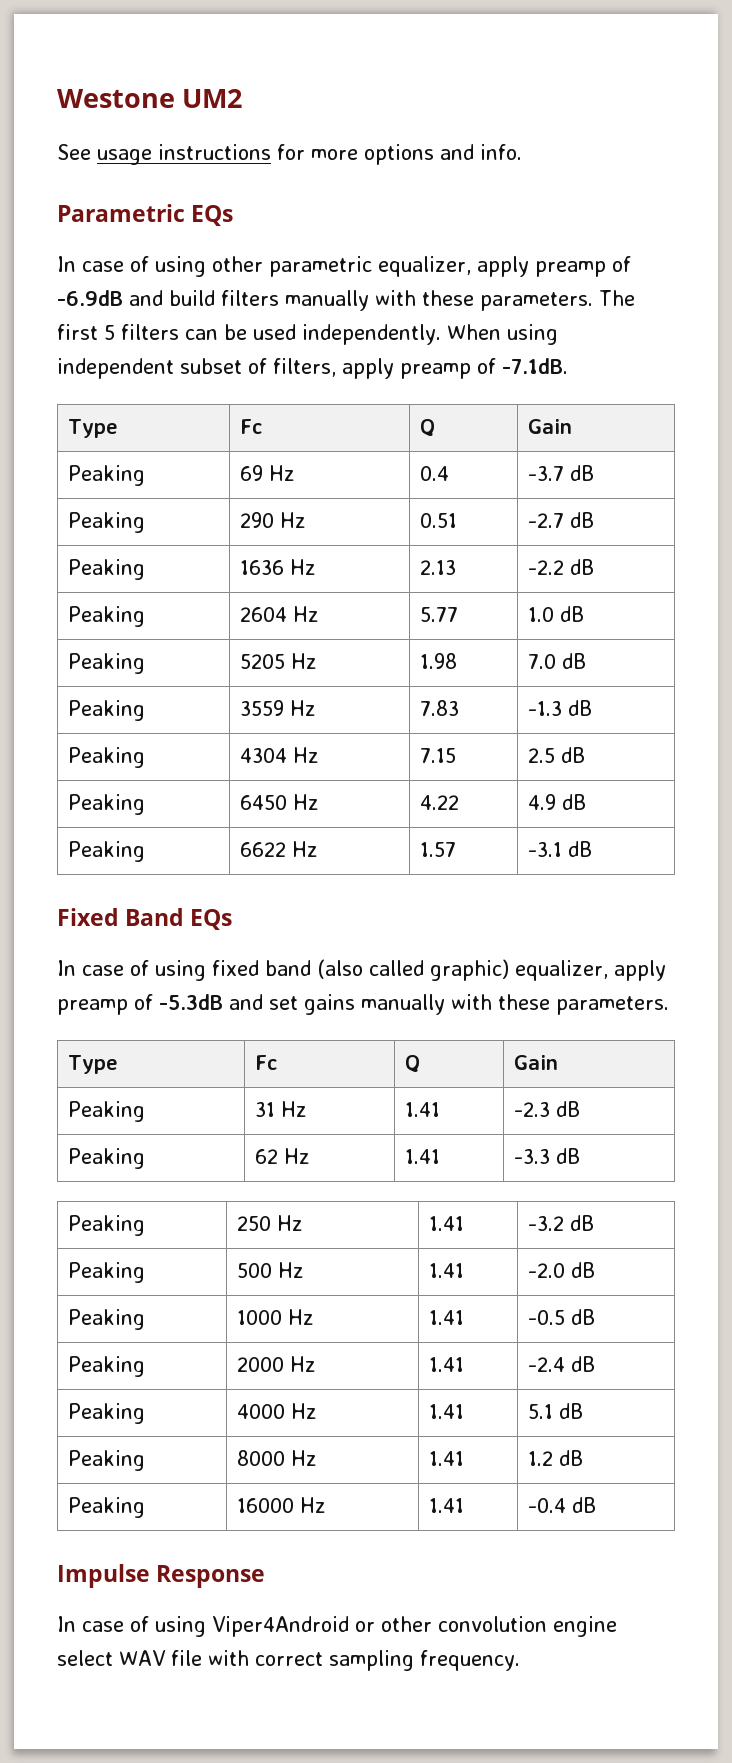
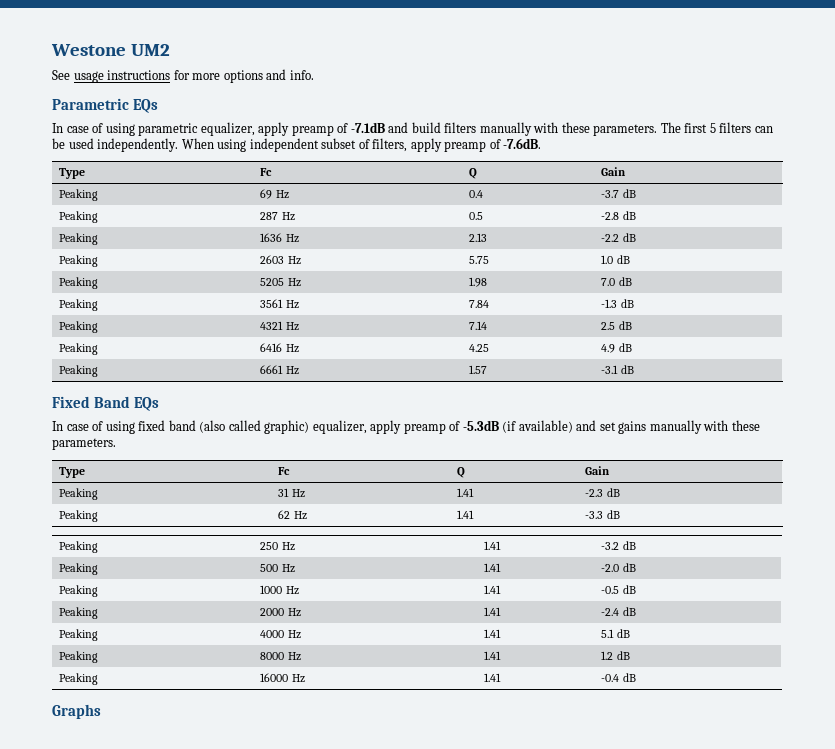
[212,256,263,272] other -> (135, 129) none
[57,290,123,306] -6.9dB -> [350,122,385,133] -7.1dB
[502,358,568,374] -7.1dB. -> [503,138,542,149] -7.6dB.
[240,512,307,528] [420,513,458,528] [528,513,565,528] 290 Hz | 0.51 | -2.7 -> [260,212,295,221] [469,212,484,220] [601,212,620,220] 287 Hz | 0.5 | -2.8
[240,606,320,622] [420,607,459,622] 2604 Hz | 5.77 -> [260,255,301,265] [469,256,490,264] 2603 Hz | 5.75
[240,700,317,716] [420,700,460,716] 3559 Hz | 7.83 -> [260,299,299,309] [469,300,490,308] 3561 Hz | 7.84
[240,747,320,763] [420,748,457,763] 4304 Hz | 7.15 -> [260,321,299,331] [469,321,488,330] 4321 Hz | 7.14
[240,794,320,810] [420,795,460,810] 6450 Hz | 4.22 -> [260,343,299,353] [469,344,490,352] 6416 Hz | 4.25
[240,842,287,857] 6622 -> [260,365,284,374] 6661
(223, 1002) none -> [502,420,573,433] (if available)
[57,1564,266,1588] [57,1616,617,1637] [57,1650,520,1671] Impulse Response // In case of using Viper4Android or other convolution engine select WAV file with correct sampling frequency. -> [52,704,101,719] Graphs

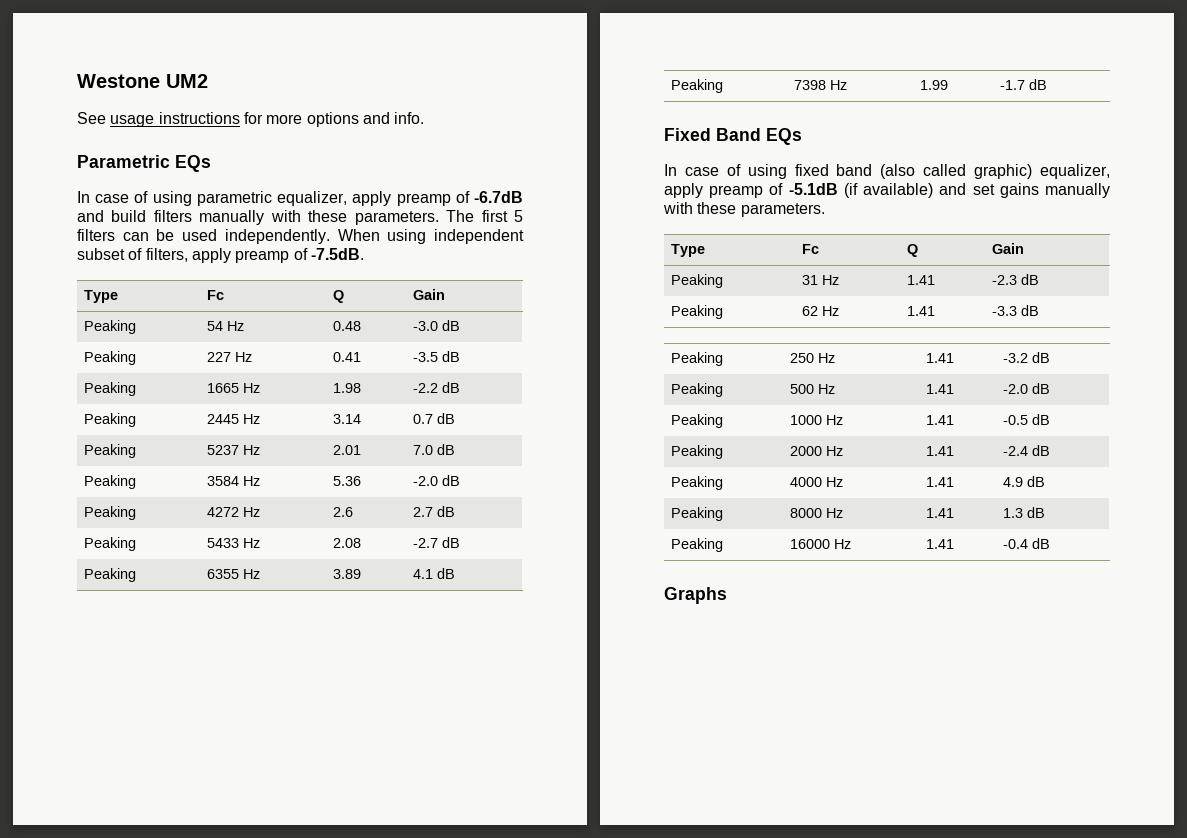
[350,122,385,133] -7.1dB -> [474,191,523,203] -6.7dB
[503,138,542,149] [59,168,86,179] [260,168,273,176] [469,168,478,179] [601,167,627,176] [59,189,99,201] [260,189,289,199] [469,190,484,198] [601,189,636,198] [59,211,99,223] [260,212,295,221] [469,212,484,220] [601,211,636,220] [59,233,99,245] [260,233,299,243] [469,233,488,242] -7.6dB. // Type | Fc | Q | Gain // Peaking | 69 Hz | 0.4 | -3.7 dB // Peaking | 287 Hz | 0.5 | -2.8 dB // Peaking | 1636 Hz | 2.13 -> [310,248,364,260] [84,290,119,303] [207,290,225,300] [333,290,345,303] [413,289,446,300] [84,320,137,334] [207,321,245,331] [333,321,362,331] [413,320,461,331] [84,351,137,365] [207,352,253,362] [333,352,362,362] [413,351,461,362] [84,382,137,396] [207,383,261,393] [333,383,362,393] -7.5dB. // Type | Fc | Q | Gain // Peaking | 54 Hz | 0.48 | -3.0 dB // Peaking | 227 Hz | 0.41 | -3.5 dB // Peaking | 1665 Hz | 1.98
[260,255,301,265] [469,256,490,264] [601,255,630,264] [59,277,99,289] [260,278,301,287] [469,277,488,287] 2603 Hz | 5.75 | 1.0 dB // Peaking | 5205 Hz | 1.98 -> [207,414,261,424] [333,414,362,424] [413,413,456,424] [84,444,137,458] [207,445,261,455] [333,445,362,455] 2445 Hz | 3.14 | 0.7 dB // Peaking | 5237 Hz | 2.01
[260,299,299,309] [469,300,490,308] [601,299,634,308] [59,321,99,333] [260,321,299,331] [469,321,488,330] [601,321,632,330] [59,343,99,355] [260,343,299,353] [469,344,490,352] [601,343,632,353] [59,365,99,377] [260,365,299,375] [469,365,488,374] [601,365,619,374] 3561 Hz | 7.84 | -1.3 dB // Peaking | 4321 Hz | 7.14 | 2.5 dB // Peaking | 6416 Hz | 4.25 | 4.9 dB // Peaking | 6661 Hz | 1.57 | -3.1 -> [207,476,261,486] [333,476,362,486] [413,475,461,486] [84,506,137,520] [207,507,261,517] [333,507,354,517] [413,506,456,517] [84,537,137,551] [207,538,261,548] [333,538,362,548] [413,537,461,548] [84,568,137,582] [207,569,261,579] [333,569,362,579] [413,568,456,579] [671,79,724,93] [794,80,848,90] [920,80,949,90] [1000,80,1026,90] 3584 Hz | 5.36 | -2.0 dB // Peaking | 4272 Hz | 2.6 | 2.7 dB // Peaking | 5433 Hz | 2.08 | -2.7 dB // Peaking | 6355 Hz | 3.89 | 4.1 dB // Peaking | 7398 Hz | 1.99 | -1.7
[462,420,499,431] -5.3dB -> [788,183,838,195] -5.1dB
[601,629,615,638] 5.1 -> [1003,477,1024,487] 4.9
[601,651,614,660] 1.2 -> [1003,508,1024,518] 1.3

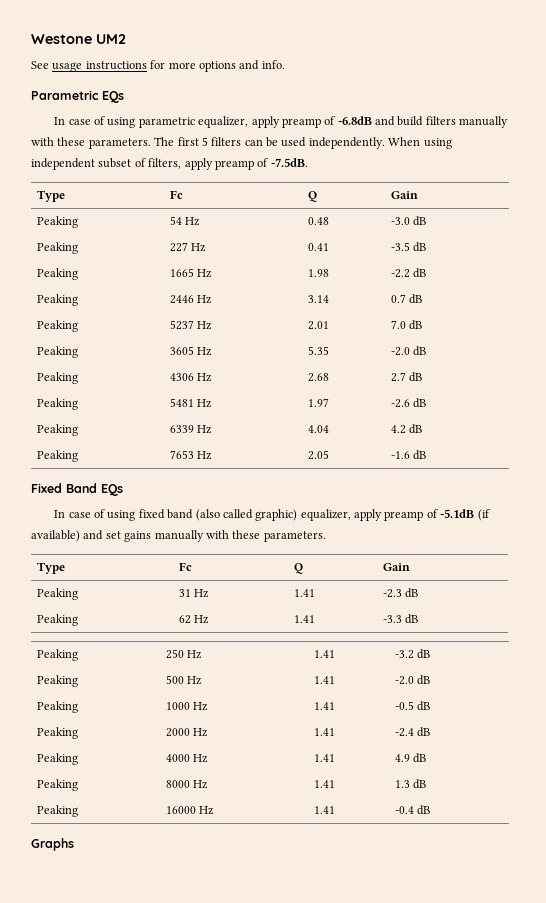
[474,191,523,203] -6.7dB -> [337,116,372,125] -6.8dB
[207,414,240,424] 2445 -> [169,295,194,304] 2446
[207,476,261,486] [333,476,362,486] [413,475,461,486] [84,506,137,520] [207,507,261,517] [333,507,354,517] 3584 Hz | 5.36 | -2.0 dB // Peaking | 4272 Hz | 2.6 -> [169,346,212,356] [307,346,329,355] [390,346,426,356] [36,372,78,384] [169,373,212,382] [307,373,329,382] 3605 Hz | 5.35 | -2.0 dB // Peaking | 4306 Hz | 2.68
[207,538,261,548] [333,538,362,548] [413,537,461,548] [84,568,137,582] [207,569,261,579] [333,569,362,579] [413,568,456,579] [671,79,724,93] [794,80,848,90] [920,80,949,90] [1000,80,1026,90] 5433 Hz | 2.08 | -2.7 dB // Peaking | 6355 Hz | 3.89 | 4.1 dB // Peaking | 7398 Hz | 1.99 | -1.7 -> [169,398,212,408] [307,398,329,407] [390,398,426,408] [36,424,78,436] [169,425,212,434] [307,425,329,433] [390,424,422,434] [36,450,78,462] [169,450,212,460] [307,450,329,460] [390,451,410,459] 5481 Hz | 1.97 | -2.6 dB // Peaking | 6339 Hz | 4.04 | 4.2 dB // Peaking | 7653 Hz | 2.05 | -1.6

